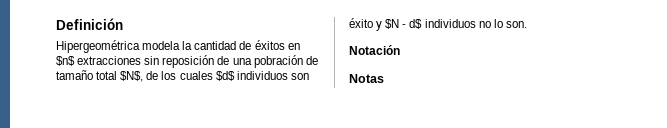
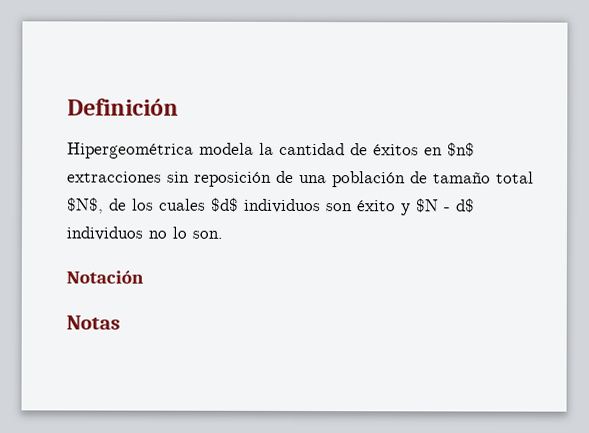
[253,55,303,68] pobración -> [332,171,406,188] población

